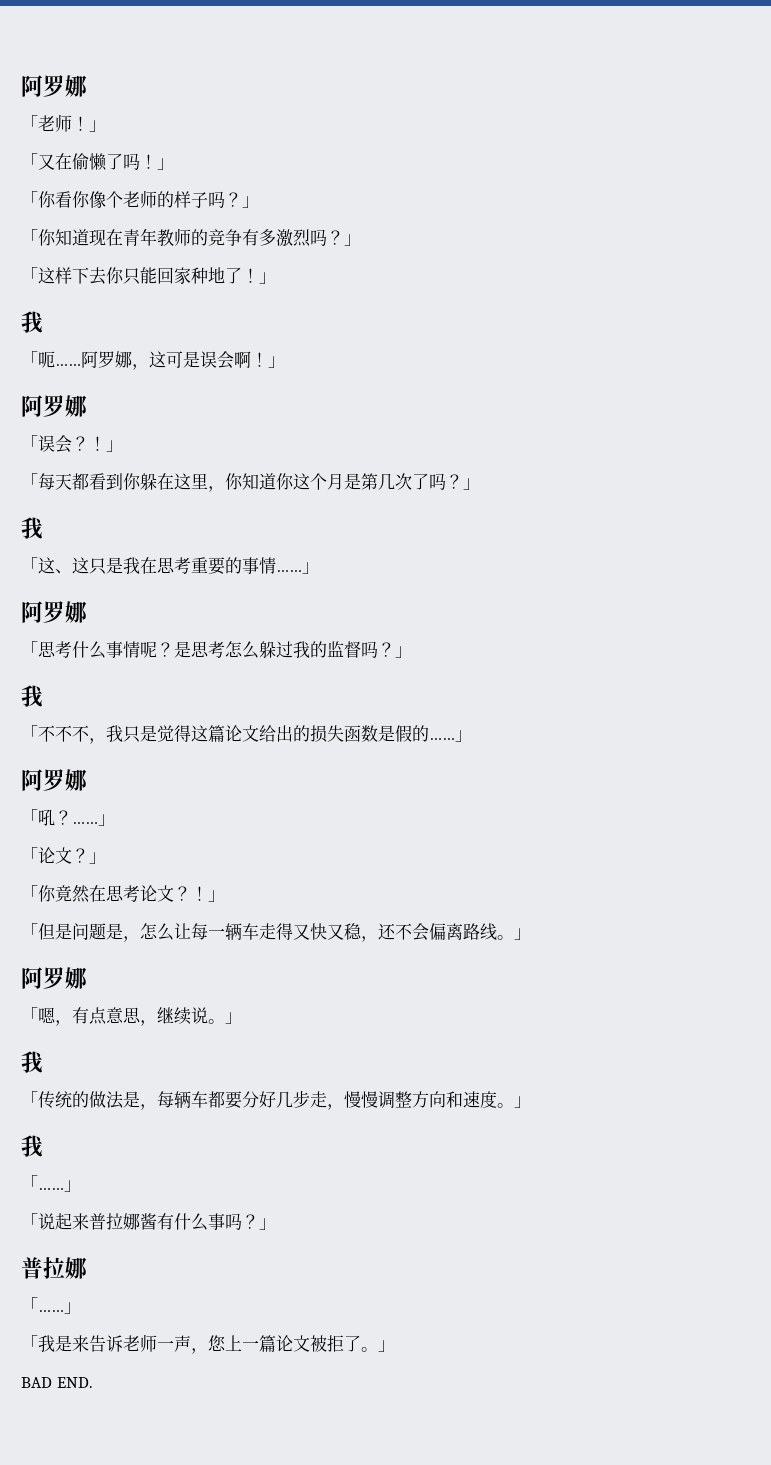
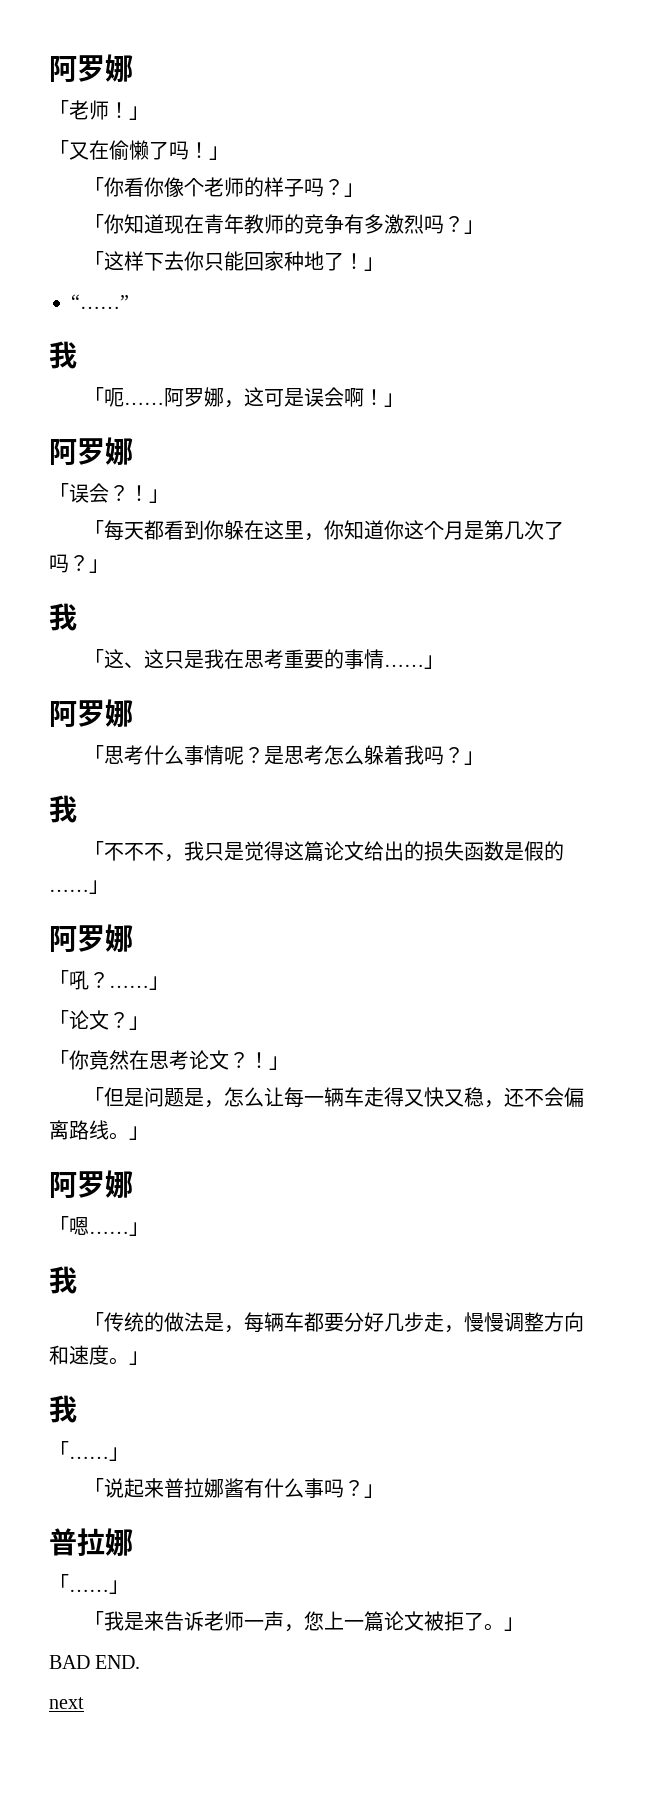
(276, 278) none -> [71,294,129,309] // “……”
[276,641,361,658] 过我的监督 -> [384,745,425,765] 着我
[55,1007,225,1026] ，有点意思，继续说。 -> [89,1231,129,1234] ……
(93, 1382) none -> [49,1697,84,1709] // next

